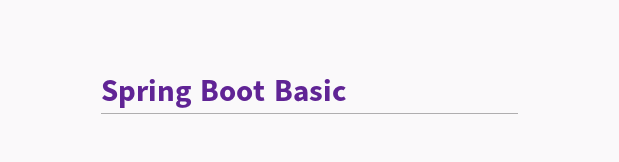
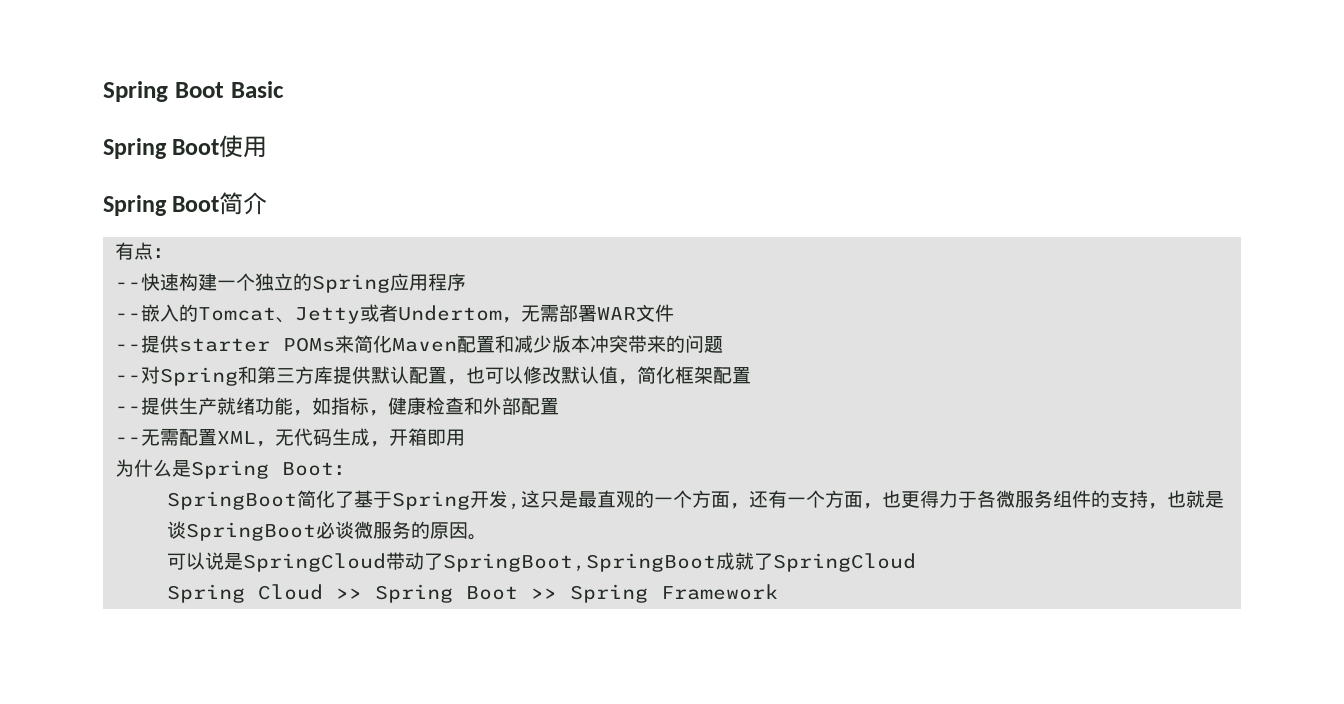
(346, 90) none -> [103,135,268,159] [103,192,268,216] [115,242,172,260] [115,273,466,293] [115,304,674,324] [115,335,723,353] [115,366,751,386] [115,397,559,416] [115,428,465,447] [115,459,353,479] [167,490,1224,510] [167,521,487,541] [167,552,916,572] [167,584,778,603] // Spring Boot使用 // Spring Boot简介 // 有点： // --快速构建一个独立的Spring应用程序 // --嵌入的Tomcat、Jetty或者Undertom，无需部署WAR文件 // --提供starter POMs来简化Maven配置和减少版本冲突带来的问题 // --对Spring和第三方库提供默认配置，也可以修改默认值，简化框架配置 // --提供生产就绪功能，如指标，健康检查和外部配置 // --无需配置XML，无代码生成，开箱即用 // 为什么是Spring Boot： // SpringBoot简化了基于Spring开发,这只是最直观的一个方面，还有一个方面，也更得力于各微服务组件的支持，也就是谈SpringBoot必谈微服务的原因。 // 可以说是SpringCloud带动了SpringBoot,SpringBoot成就了SpringCloud // Spring Cloud >> Spring Boot >> Spring Framework

